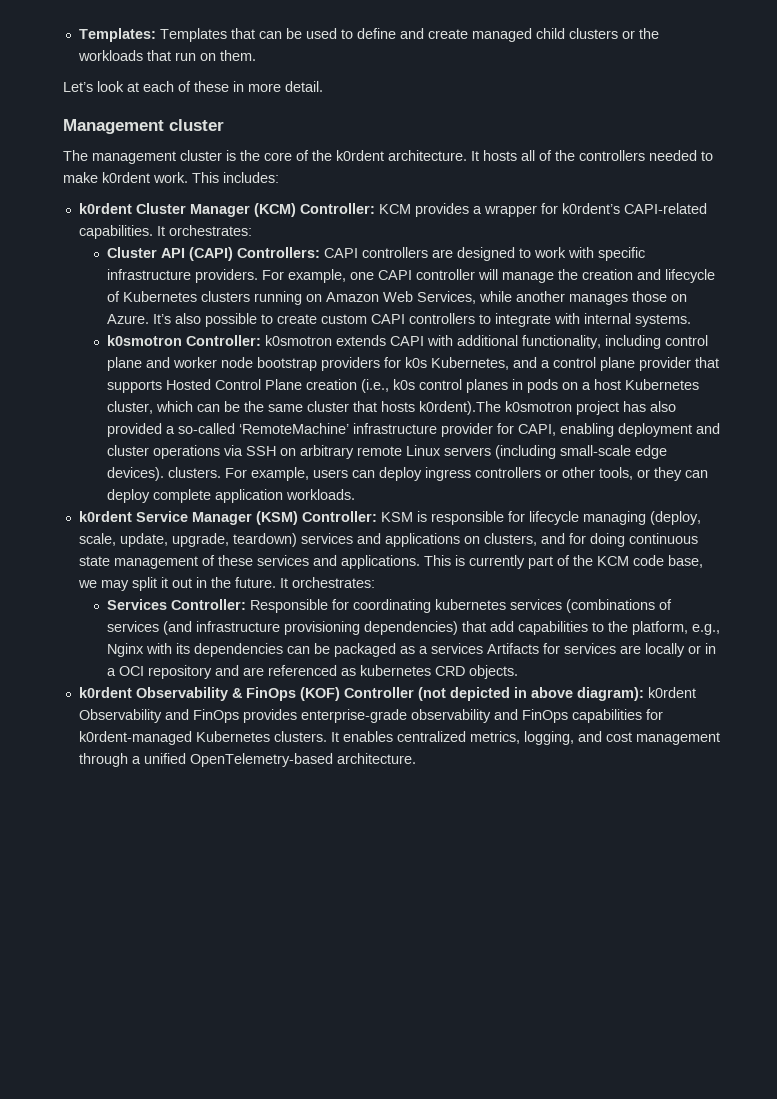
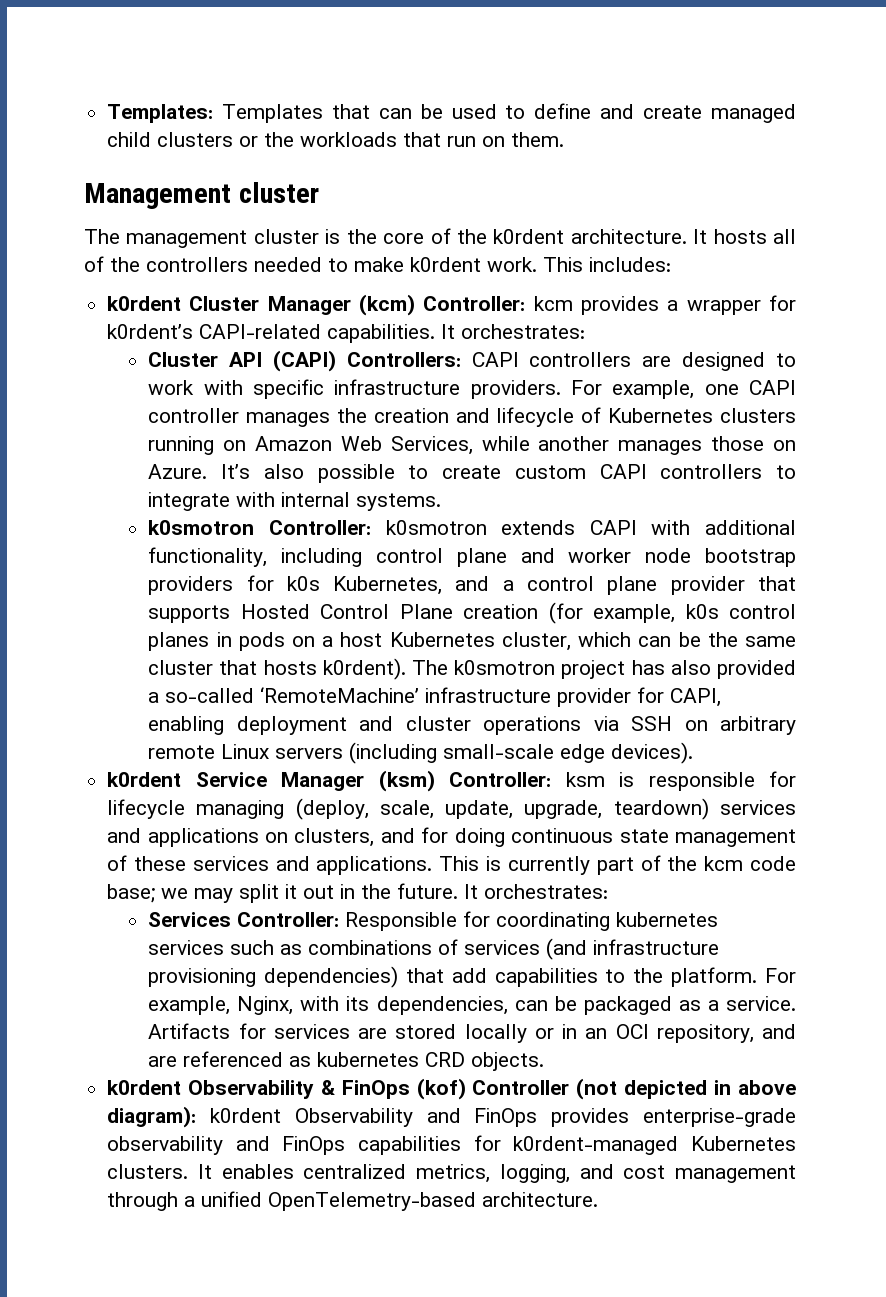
[63,81,323,92] // Let’s look at each of these in more detail. -> (565, 139) none
[253,203,411,217] (KCM) Controller: KCM -> [359,294,573,316] (kcm) Controller: kcm
[478,269,555,283] will manage -> [246,412,331,427] manages
[361,379,390,393] (i.e., -> [548,602,676,624] (for example,
[419,401,502,415] k0rdent).The -> [322,658,449,680] k0rdent). The
[168,467,709,481] [107,489,356,503] clusters. For example, users can deploy ingress controllers or other tools, or they can deploy complete application workloads. -> (694, 753) none
[255,511,413,525] (KSM) Controller: KSM -> [378,770,605,792] (ksm) Controller: ksm
[596,555,703,568] KCM code base, -> [704,856,797,871] [107,884,156,903] kcm code base;
[566,599,656,613] (combinations -> [230,940,433,955] such as combinations
[632,621,721,635] [107,643,145,657] platform, e.g., Nginx -> [671,967,796,987] [148,996,294,1015] platform. For example, Nginx,
[194,643,284,657] dependencies -> [376,996,508,1015] dependencies,
[431,643,484,654] services -> [726,996,796,1011] service.
(642, 649) none -> [395,1024,457,1039] stored
[107,665,213,679] a OCI repository -> [585,1024,754,1043] an OCI repository,
[299,687,340,701] (KOF) -> [416,1078,466,1100] (kof)

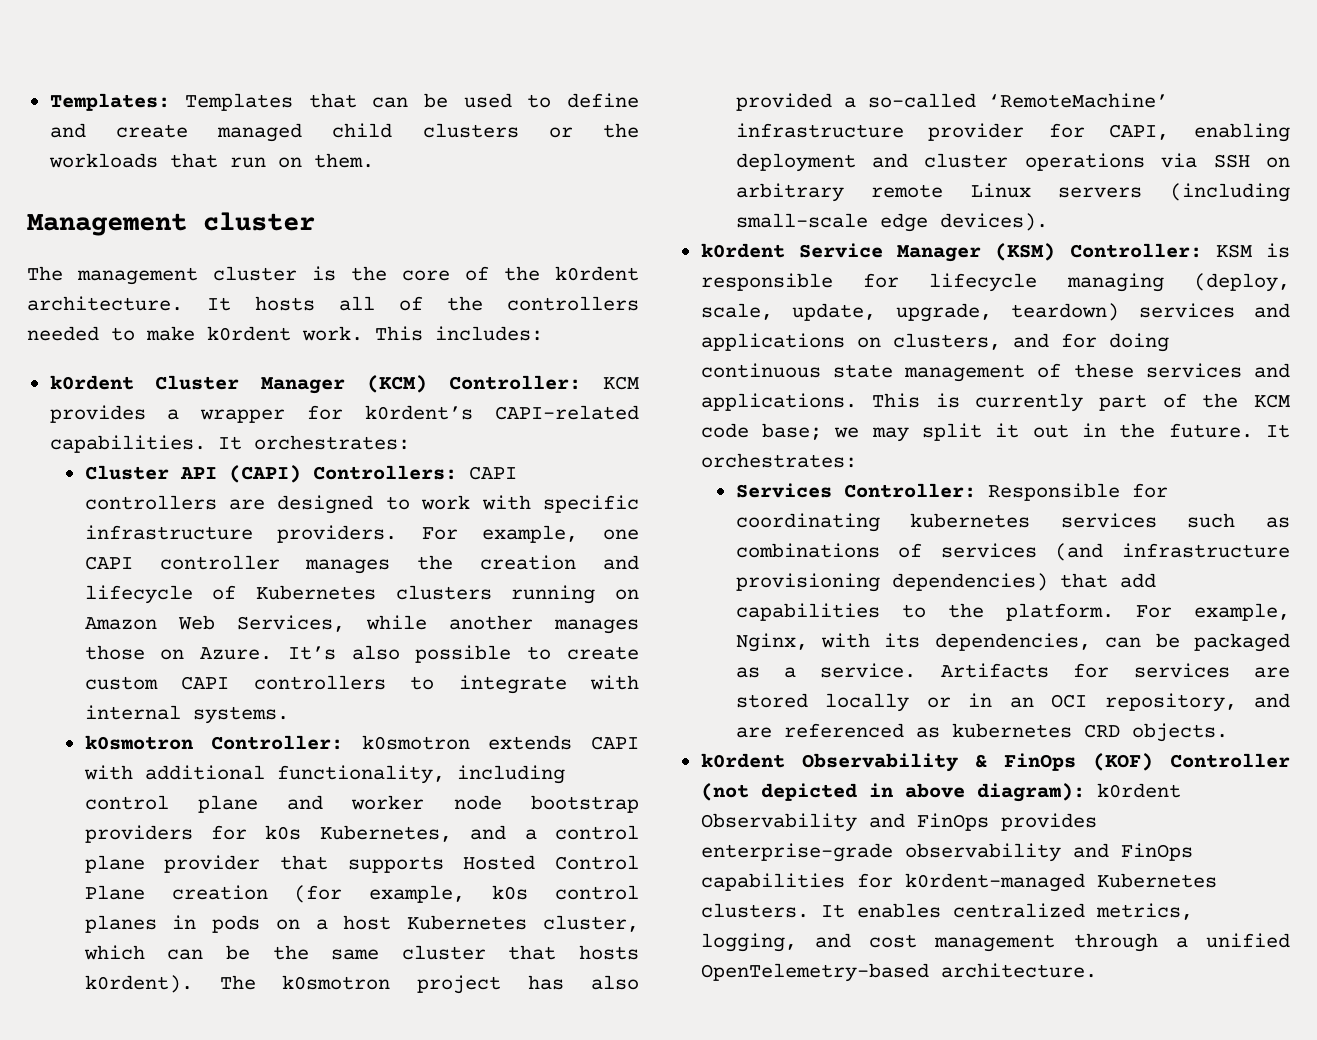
[359,294,573,316] (kcm) Controller: kcm -> [367,375,639,393] (KCM) Controller: KCM
[378,770,605,792] (ksm) Controller: ksm -> [995,243,1252,261] (KSM) Controller: KSM
[704,856,744,871] kcm -> [1254,394,1290,408] KCM
[416,1078,466,1100] (kof) -> [1092,753,1153,771] (KOF)

